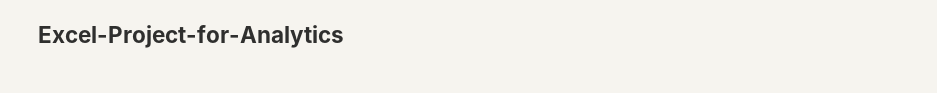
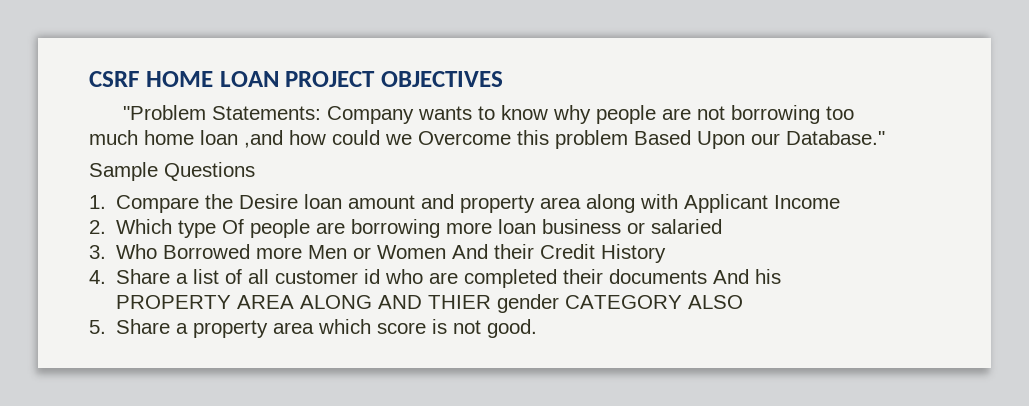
[38,25,344,48] Excel-Project-for-Analytics -> [89,71,503,87] [122,105,854,124] [89,130,885,149] [89,162,255,181] [89,194,841,213] [89,219,723,238] [89,244,667,263] [89,269,782,288] [116,294,744,313] [89,319,538,338] CSRF HOME LOAN PROJECT OBJECTIVES // "Problem Statements: Company wants to know why people are not borrowing too much home loan ,and how could we Overcome this problem Based Upon our Database." // Sample Questions // 1. Compare the Desire loan amount and property area along with Applicant Income // 2. Which type Of people are borrowing more loan business or salaried // 3. Who Borrowed more Men or Women And their Credit History // 4. Share a list of all customer id who are completed their documents And his PROPERTY AREA ALONG AND THIER gender CATEGORY ALSO // 5. Share a property area which score is not good.

